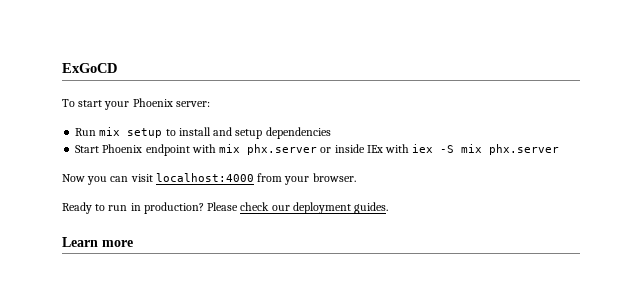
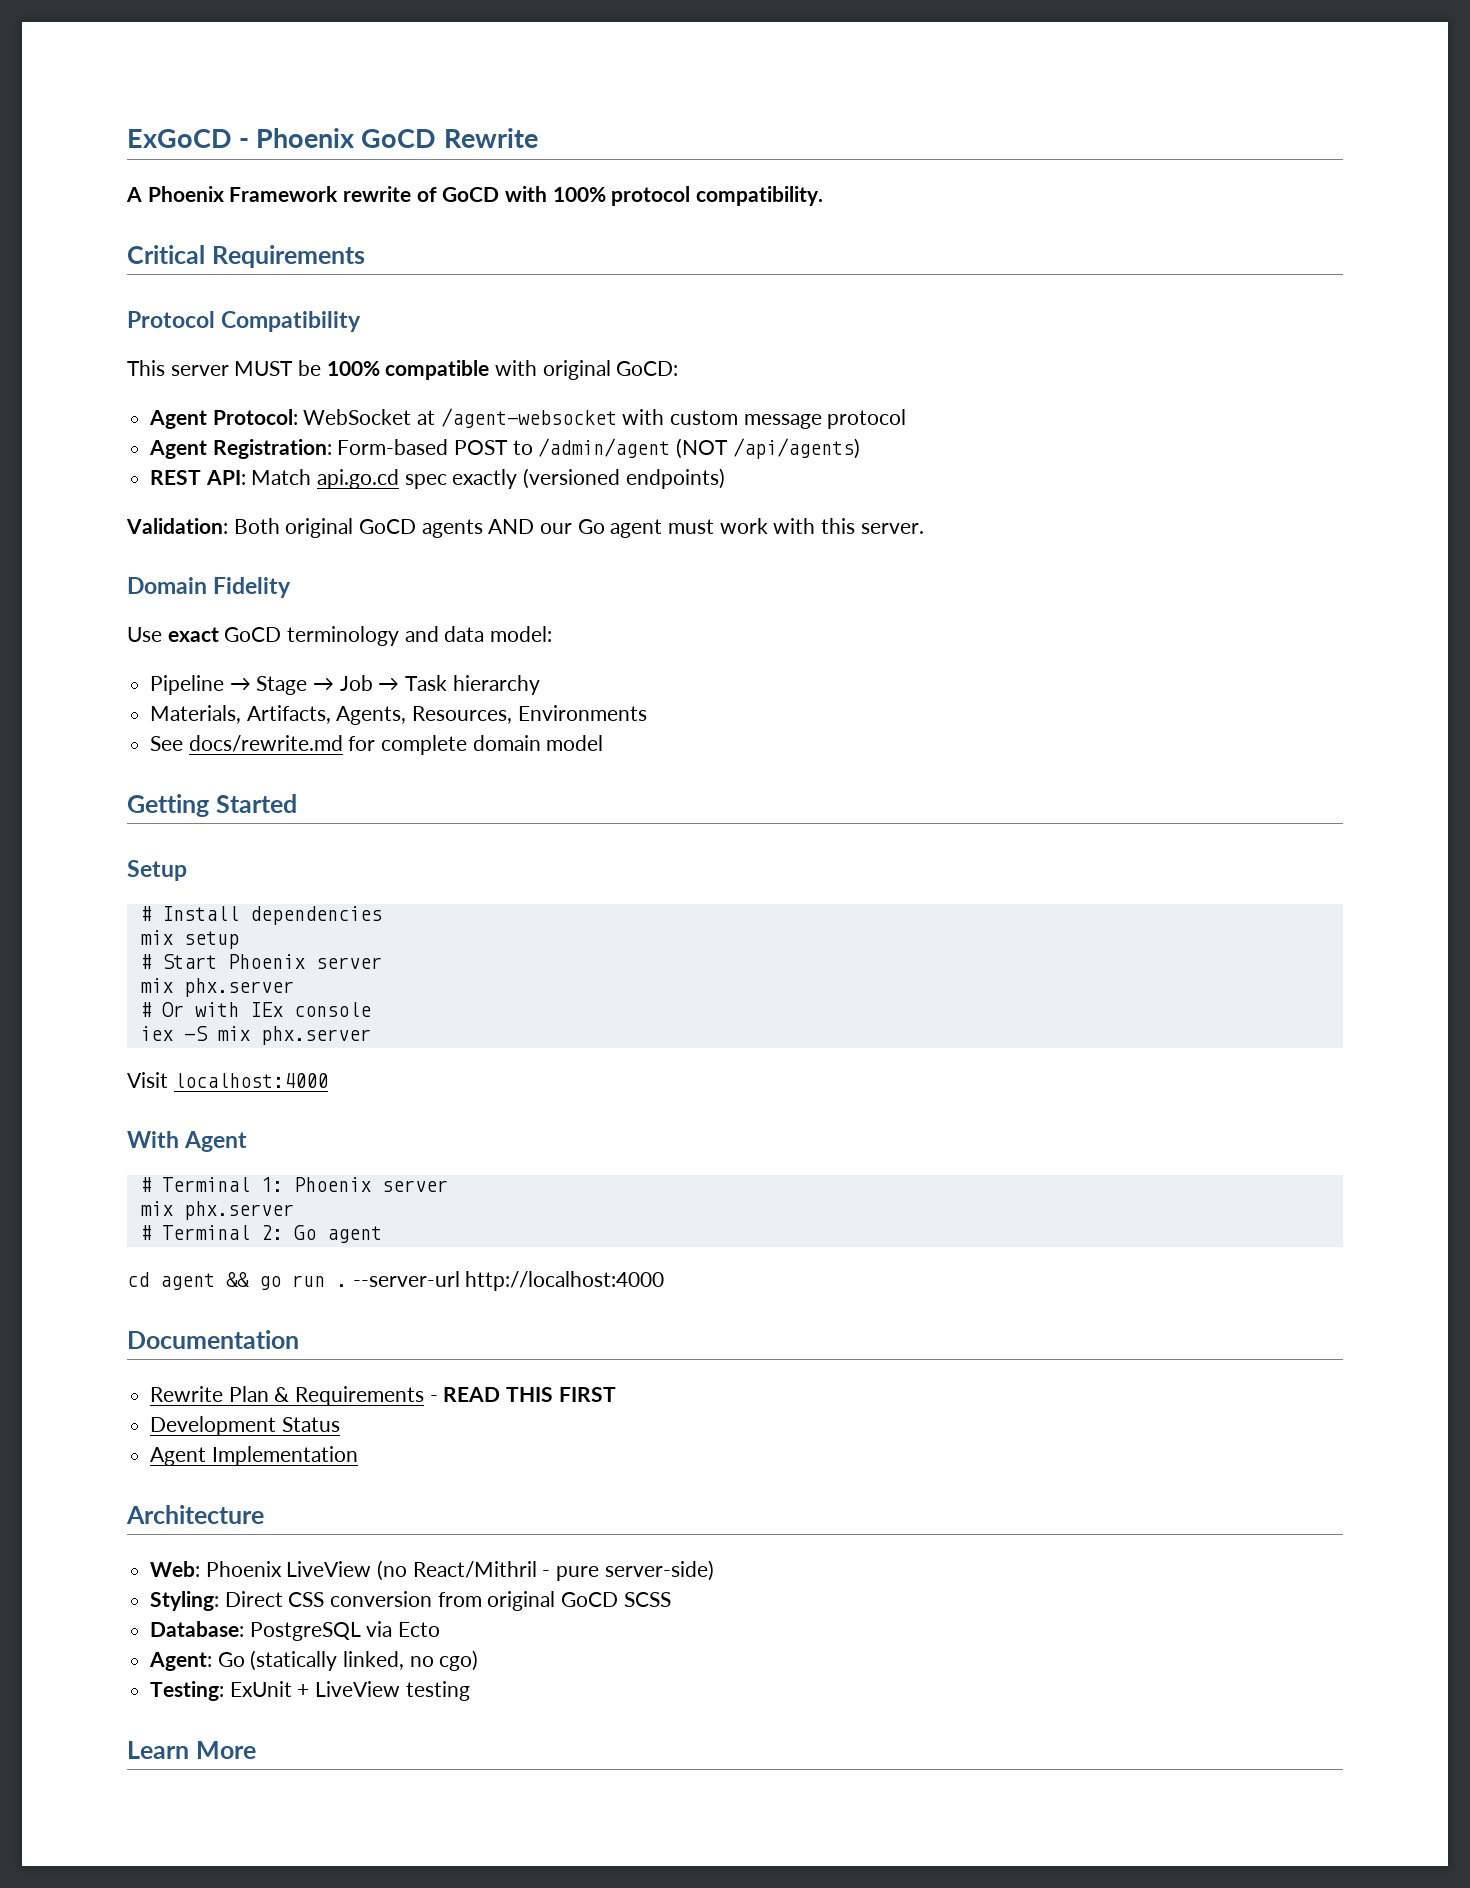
[62,98,210,110] [75,127,331,139] [75,144,560,156] [62,173,356,185] [62,202,389,214] // To start your Phoenix server: // Run mix setup to install and setup dependencies // Start Phoenix endpoint with mix phx.server or inside IEx with iex -S mix phx.server // Now you can visit localhost:4000 from your browser. // Ready to run in production? Please check our deployment guides. -> [239,128,538,148] [126,186,824,206] [127,245,365,268] [127,311,362,332] [127,360,679,380] [149,408,907,429] [149,438,860,459] [150,468,725,489] [126,518,924,538] [127,577,292,598] [127,626,553,646] [150,675,540,695] [150,705,647,725] [150,735,604,755] [127,794,297,817] [127,860,187,881] [139,906,382,925] [139,930,239,949] [139,954,382,969] [139,978,294,997] [139,1002,371,1017] [139,1026,371,1045] [127,1072,328,1088] [127,1131,248,1152] [139,1177,448,1192] [139,1201,294,1220] [139,1225,382,1243] [127,1271,665,1291] [127,1330,299,1349] [150,1386,616,1406] [150,1416,340,1436] [150,1446,358,1466] [126,1505,264,1524] [150,1560,714,1581] [150,1591,671,1611] [150,1621,441,1641] [149,1650,479,1671] [150,1681,470,1701] - Phoenix GoCD Rewrite // A Phoenix Framework rewrite of GoCD with 100% protocol compatibility. // Critical Requirements // Protocol Compatibility // This server MUST be 100% compatible with original GoCD: // Agent Protocol: WebSocket at /agent-websocket with custom message protocol // Agent Registration: Form-based POST to /admin/agent (NOT /api/agents) // REST API: Match api.go.cd spec exactly (versioned endpoints) // Validation: Both original GoCD agents AND our Go agent must work with this server. // Domain Fidelity // Use exact GoCD terminology and data model: // Pipeline → Stage → Job → Task hierarchy // Materials, Artifacts, Agents, Resources, Environments // See docs/rewrite.md for complete domain model // Getting Started // Setup // # Install dependencies // mix setup // # Start Phoenix server // mix phx.server // # Or with IEx console // iex -S mix phx.server // Visit localhost:4000 // With Agent // # Terminal 1: Phoenix server // mix phx.server // # Terminal 2: Go agent // cd agent && go run . --server-url http://localhost:4000 // Documentation // Rewrite Plan & Requirements - READ THIS FIRST // Development Status // Agent Implementation // Architecture // Web: Phoenix LiveView (no React/Mithril - pure server-side) // Styling: Direct CSS conversion from original GoCD SCSS // Database: PostgreSQL via Ecto // Agent: Go (statically linked, no cgo) // Testing: ExUnit + LiveView testing
[102,240,133,247] more -> [195,1741,256,1759] More

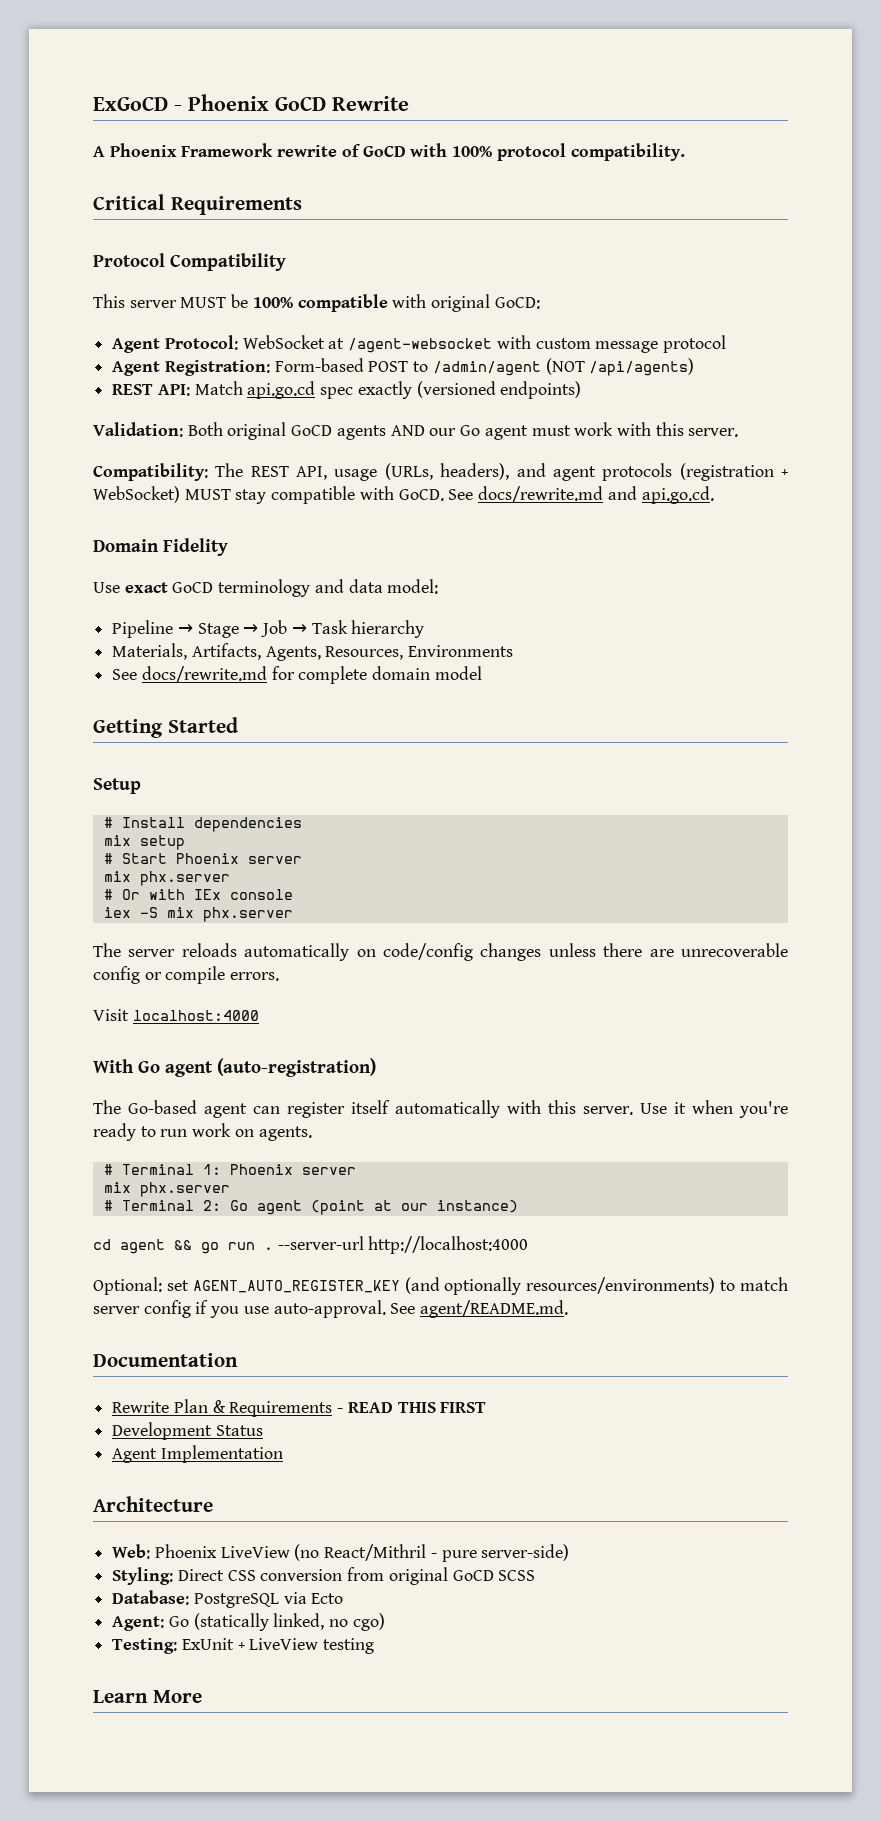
(924, 528) none -> [93,463,789,481] [93,486,714,504] // Compatibility: The REST API, usage (URLs, headers), and agent protocols (registration + WebSocket) MUST stay compatible with GoCD. See docs/rewrite.md and api.go.cd.
[127,1072,328,1088] [127,1131,248,1152] Visit localhost:4000 // With Agent -> [93,943,788,961] [93,966,280,984] [93,1009,259,1021] [93,1058,377,1077] [93,1100,788,1118] [93,1123,312,1141] The server reloads automatically on code/config changes unless there are unrecoverable config or compile errors. // Visit localhost:4000 // With Go agent (auto-registration) // The Go-based agent can register itself automatically with this server. Use it when you're ready to run work on agents.
(382, 1234) none -> [310,1200,518,1215] (point at our instance)
(665, 1281) none -> [93,1277,788,1295] [93,1300,569,1318] // Optional: set AGENT_AUTO_REGISTER_KEY (and optionally resources/environments) to match server config if you use auto-approval. See agent/README.md.

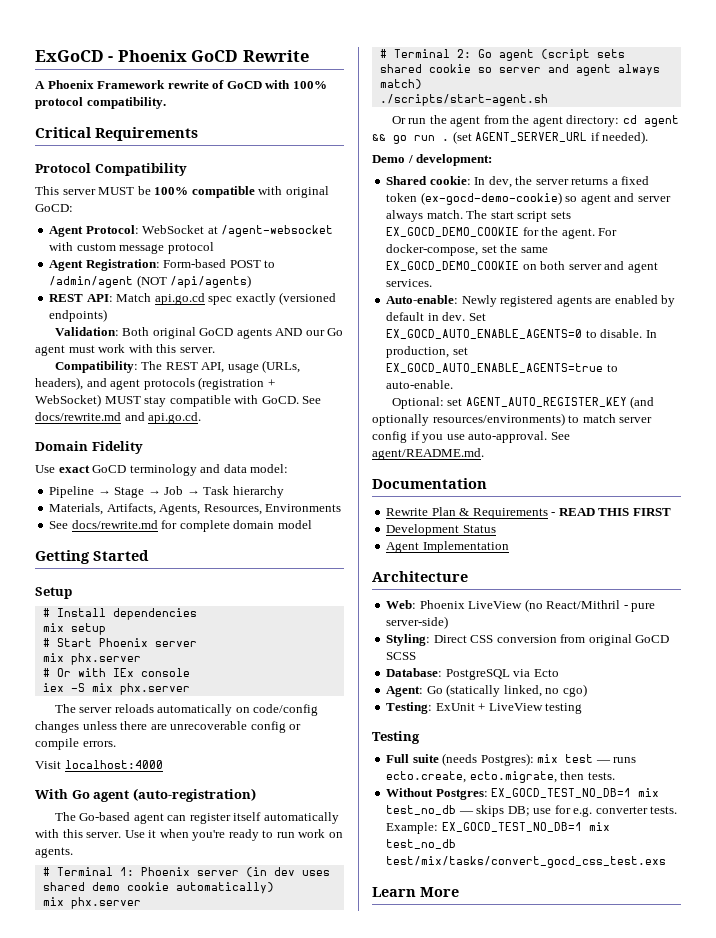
(356, 1171) none -> [245,867,330,877] [42,882,274,894] (in dev uses shared demo cookie automatically)
[310,1200,518,1215] (point at our instance) // -> [540,49,625,61] [379,64,660,76] [379,79,422,89] [379,94,548,106] [391,115,620,127] (script sets shared cookie so server and agent always match) // ./scripts/start-agent.sh // Or run the agent from the agent directory:
[277,1236,529,1254] --server-url http://localhost:4000 -> [452,131,649,144] [372,154,493,166] [386,176,650,188] [386,192,671,205] [386,210,571,222] [386,227,618,239] [386,244,548,256] [386,261,658,273] [386,279,433,287] [386,295,676,307] [386,312,486,321] [386,329,657,339] [386,346,468,358] [386,363,618,373] [386,380,454,389] (set AGENT_SERVER_URL if needed). // Demo / development: // Shared cookie: In dev, the server returns a fixed token (ex-gocd-demo-cookie) so agent and server always match. The start script sets EX_GOCD_DEMO_COOKIE for the agent. For docker-compose, set the same EX_GOCD_DEMO_COOKIE on both server and agent services. // Auto-enable: Newly registered agents are enabled by default in dev. Set EX_GOCD_AUTO_ENABLE_AGENTS=0 to disable. In production, set EX_GOCD_AUTO_ENABLE_AGENTS=true to auto-enable.
(375, 1646) none -> [372,731,420,744] [386,753,637,766] [386,771,615,783] [386,788,660,800] [386,805,678,817] [386,822,610,834] [386,839,457,849] [386,856,667,868] // Testing // Full suite (needs Postgres): mix test — runs ecto.create, ecto.migrate, then tests. // Without Postgres: EX_GOCD_TEST_NO_DB=1 mix test_no_db — skips DB; use for e.g. converter tests. Example: EX_GOCD_TEST_NO_DB=1 mix test_no_db test/mix/tasks/convert_gocd_css_test.exs

